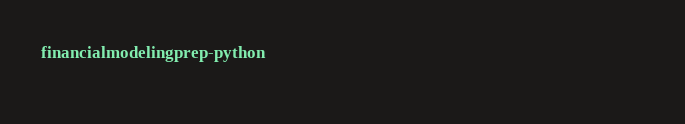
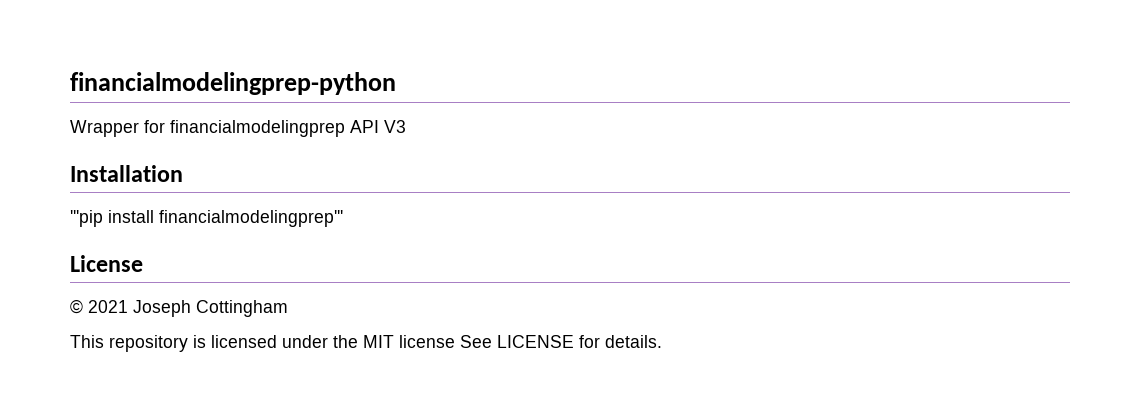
(266, 54) none -> [70,120,406,137] [70,165,183,182] [70,210,343,227] [70,255,143,272] [70,299,288,317] [70,335,662,352] // Wrapper for financialmodelingprep API V3 // Installation // '''pip install financialmodelingprep''' // License // © 2021 Joseph Cottingham // This repository is licensed under the MIT license See LICENSE for details.

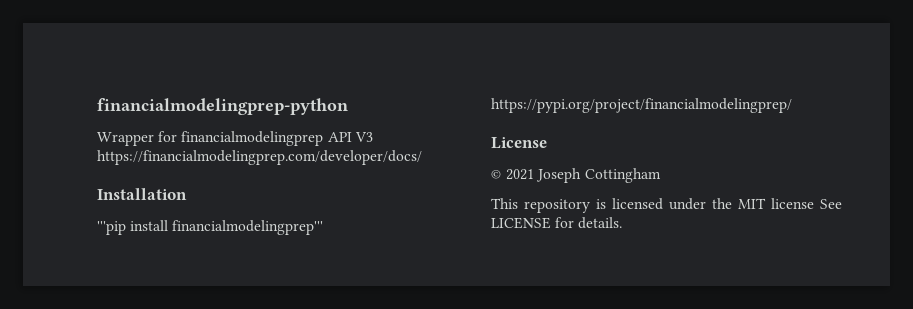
(406, 126) none -> [97,150,422,165] https://financialmodelingprep.com/developer/docs/
(343, 218) none -> [491,98,792,113] https://pypi.org/project/financialmodelingprep/

